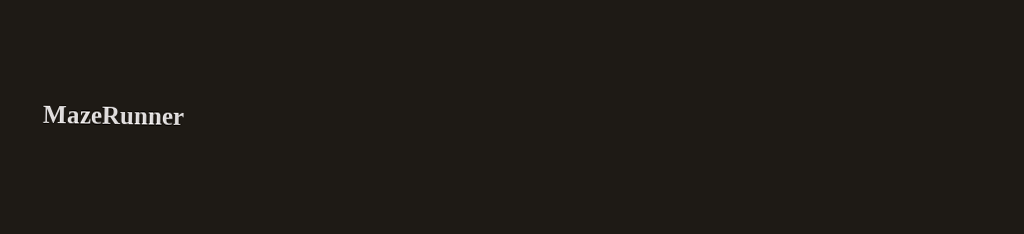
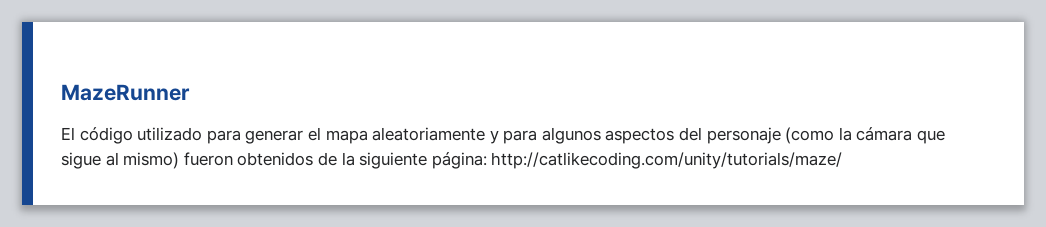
(185, 115) none -> [61,127,946,144] [61,152,843,169] // El código utilizado para generar el mapa aleatoriamente y para algunos aspectos del personaje (como la cámara que sigue al mismo) fueron obtenidos de la siguiente página: http://catlikecoding.com/unity/tutorials/maze/

